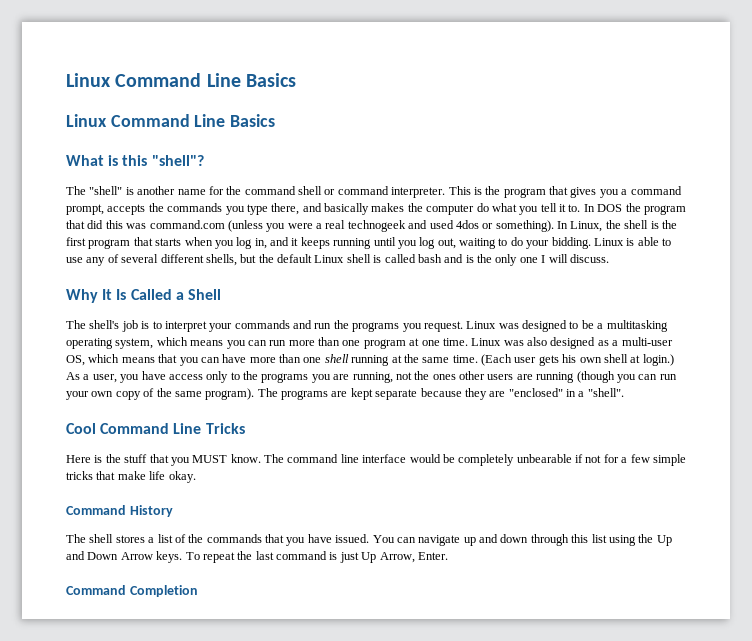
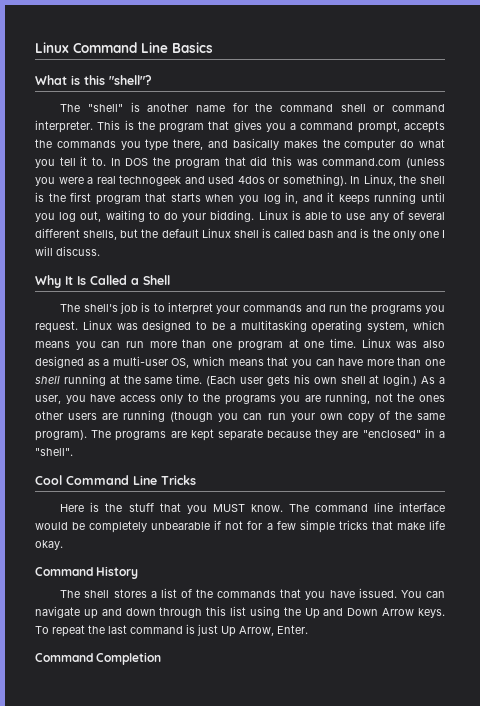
[66,73,296,87] [66,114,276,127] Linux Command Line Basics // Linux Command Line Basics -> [35,42,213,53] Linux Command Line Basics

